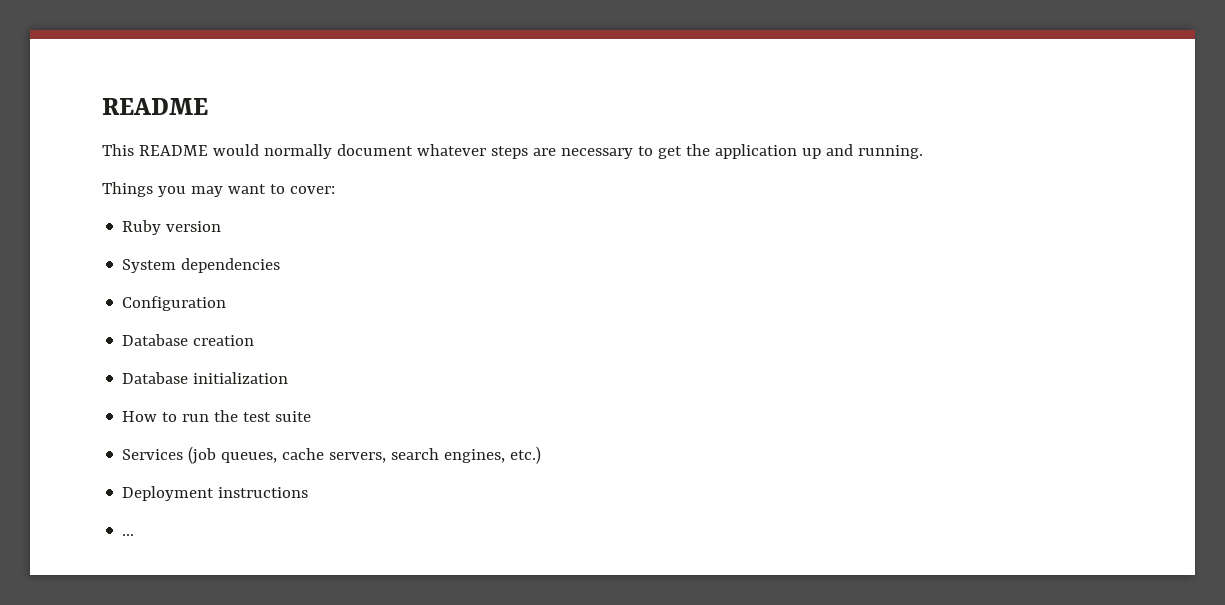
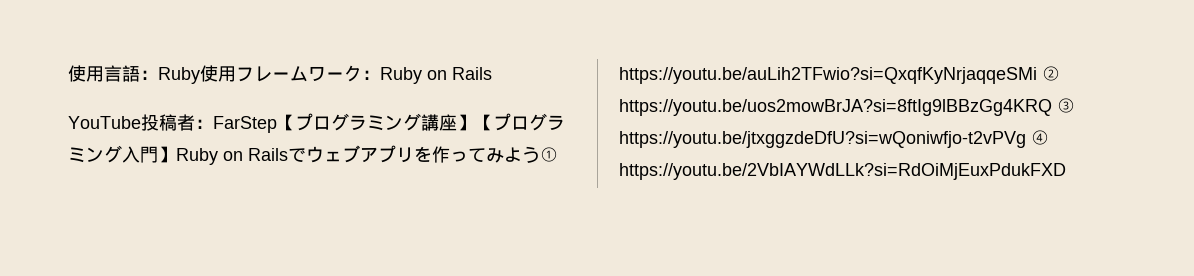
[102,98,208,115] [102,144,923,159] [102,182,335,197] [122,220,222,235] [122,258,281,273] [122,296,227,311] [122,334,255,346] [122,372,289,384] [122,410,312,422] [122,446,542,464] [122,486,309,501] [122,534,135,536] README // This README would normally document whatever steps are necessary to get the application up and running. // Things you may want to cover: // Ruby version // System dependencies // Configuration // Database creation // Database initialization // How to run the test suite // Services (job queues, cache servers, search engines, etc.) // Deployment instructions // ... -> [68,65,492,84] [68,113,565,133] [68,145,558,165] [619,66,1060,84] [619,98,1075,116] [619,130,1049,148] [619,163,1066,180] 使用言語：Ruby使用フレームワーク：Ruby on Rails // YouTube投稿者：FarStep【プログラミング講座】【プログラミング入門】Ruby on Railsでウェブアプリを作ってみよう① https://youtu.be/auLih2TFwio?si=QxqfKyNrjaqqeSMi ② https://youtu.be/uos2mowBrJA?si=8ftIg9lBBzGg4KRQ ③ https://youtu.be/jtxggzdeDfU?si=wQoniwfjo-t2vPVg ④ https://youtu.be/2VbIAYWdLLk?si=RdOiMjEuxPdukFXD

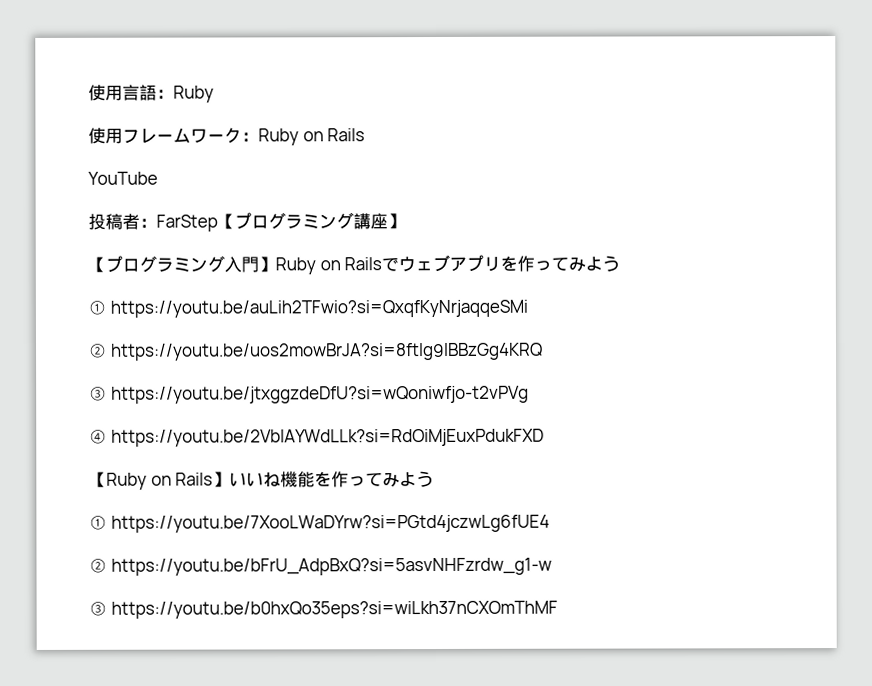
(200, 75) none -> (214, 94) //
(141, 122) none -> (158, 178) //
(475, 122) none -> (405, 221) //
(540, 154) none -> (621, 263) //
(1037, 75) none -> (528, 308) //
(1052, 107) none -> (543, 351) //
(1026, 139) none -> (529, 394) //
(1066, 171) none -> [89,471,435,490] [89,514,550,533] [89,557,552,576] [89,600,558,619] // 【Ruby on Rails】いいね機能を作ってみよう // ① https://youtu.be/7XooLWaDYrw?si=PGtd4jczwLg6fUE4 // ② https://youtu.be/bFrU_AdpBxQ?si=5asvNHFzrdw_g1-w // ③ https://youtu.be/b0hxQo35eps?si=wiLkh37nCXOmThMF

